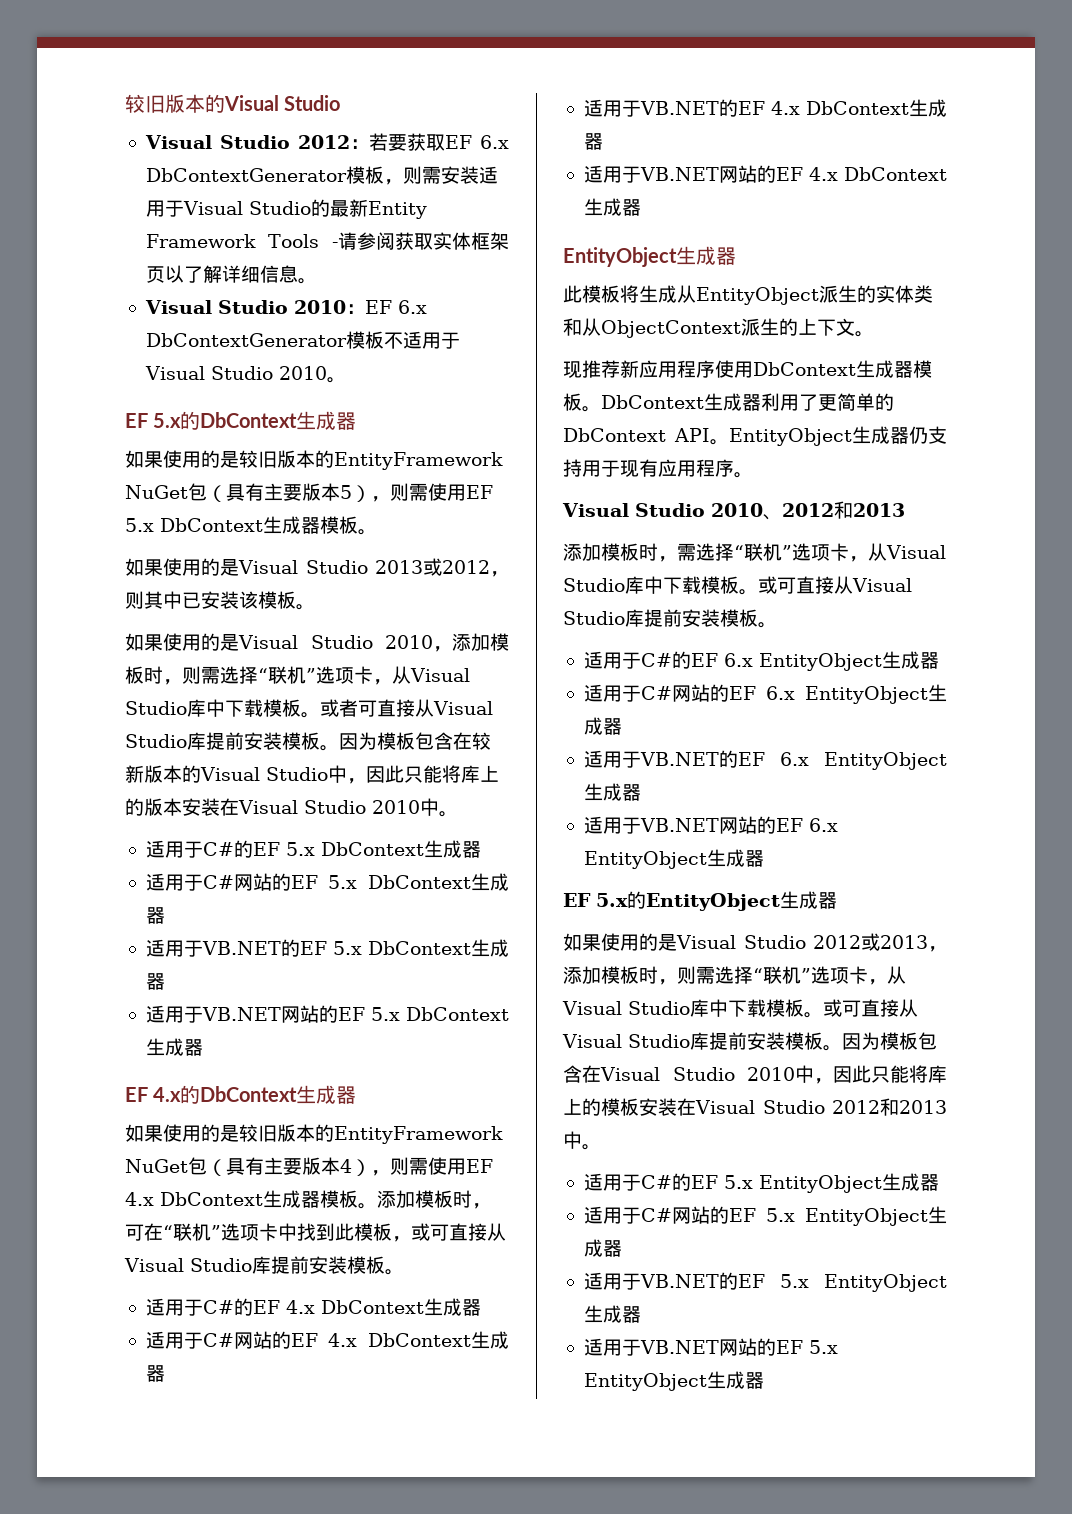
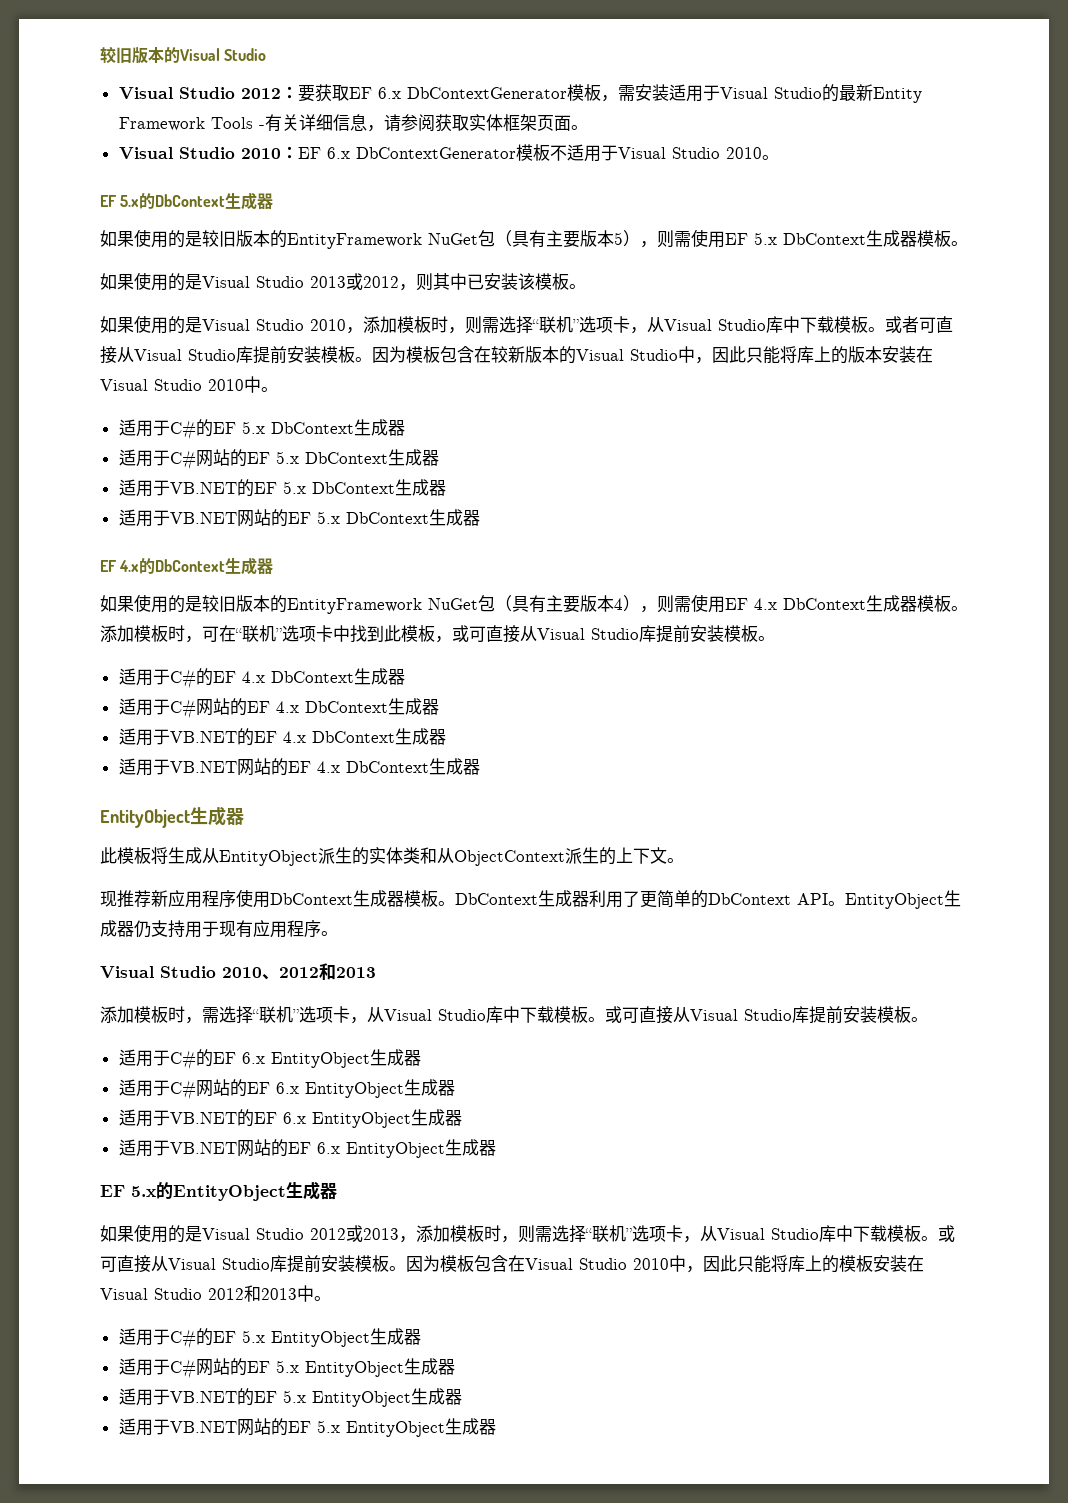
[368,133,388,151] 若 -> (298, 92) none
[402,166,422,184] 则 -> (618, 98) none
(338, 245) none -> [264,114,384,132] 有关详细信息，
[164,265,298,283] 以了解详细信息 -> [553,115,571,131] 面

